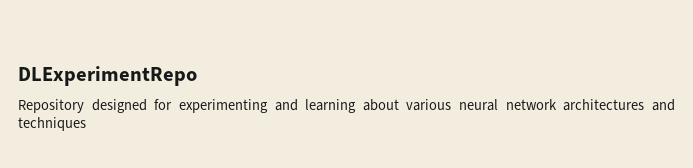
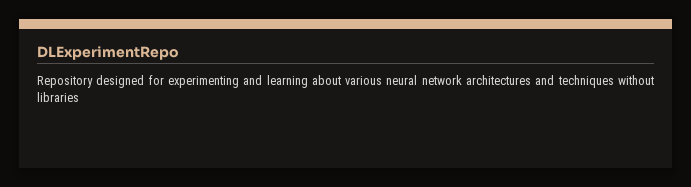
(86, 124) none -> [618,75,654,85] [37,92,79,102] without libraries

